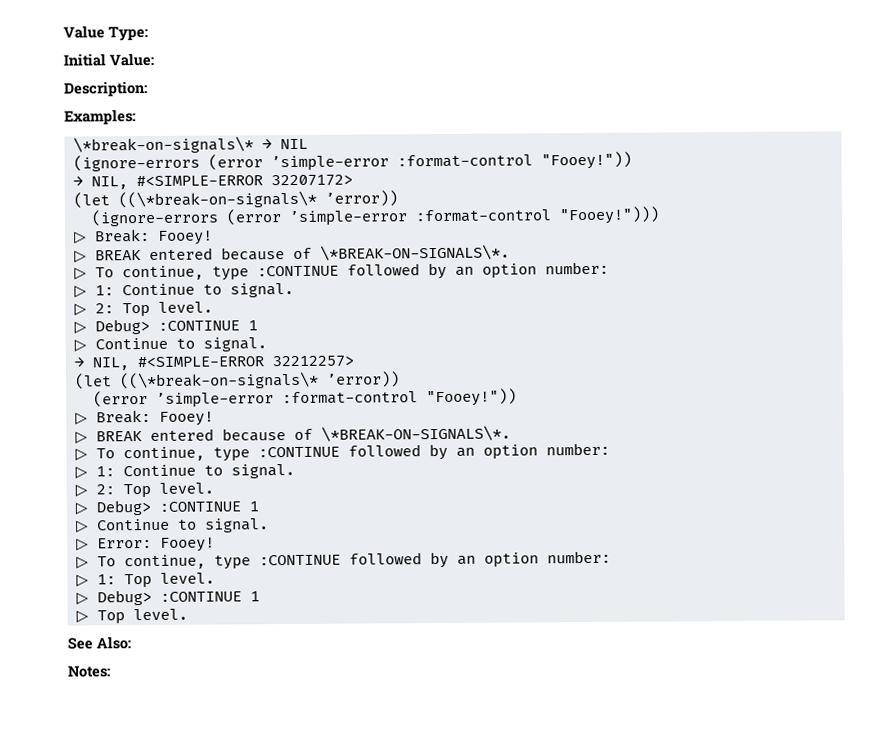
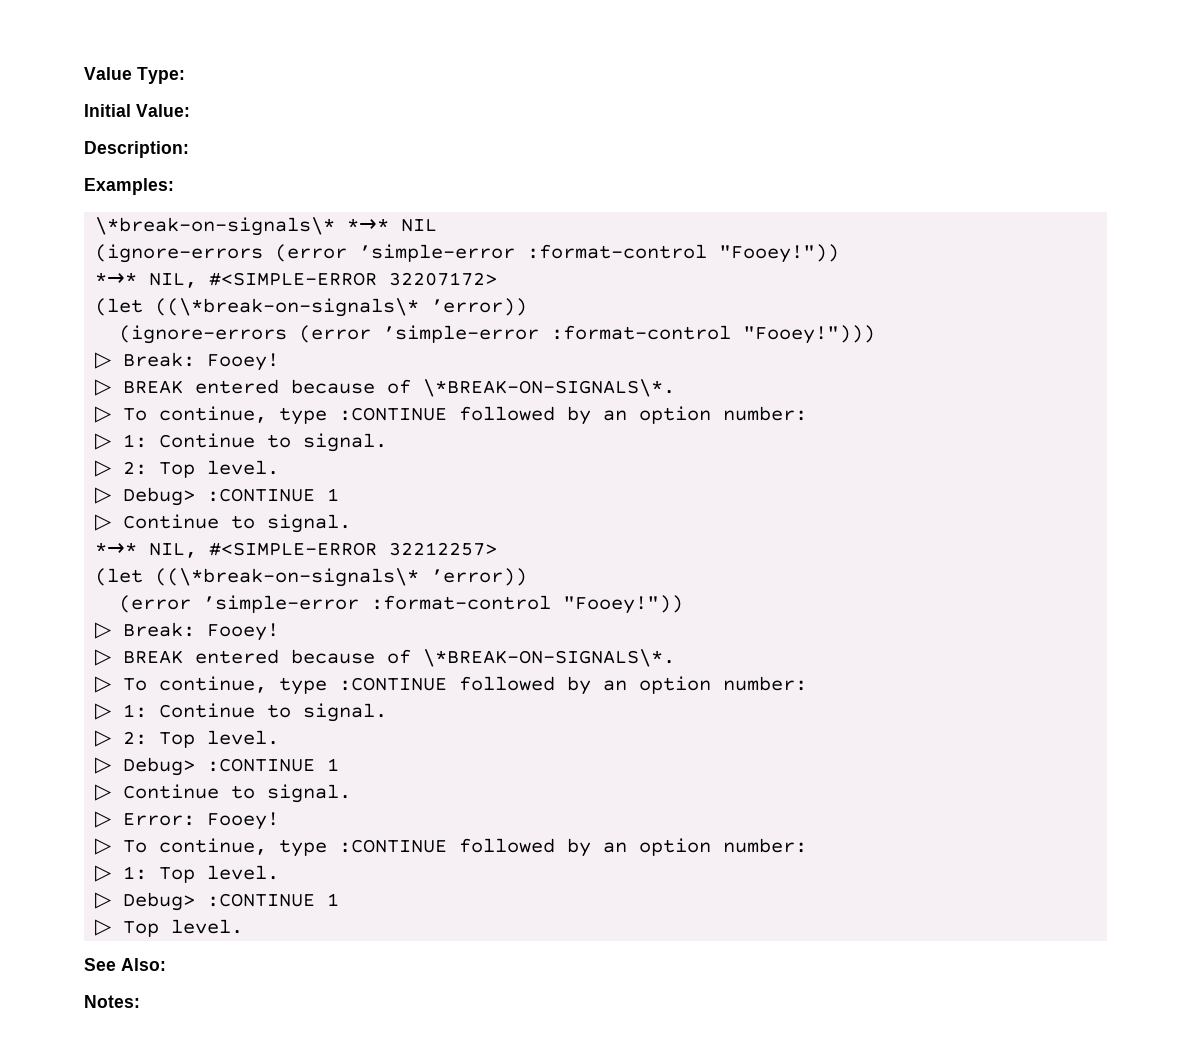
[261,138,272,150] → -> [346,218,389,231] *→*
[72,175,83,187] → -> [94,272,137,285] *→*
[73,356,84,368] → -> [94,542,137,555] *→*

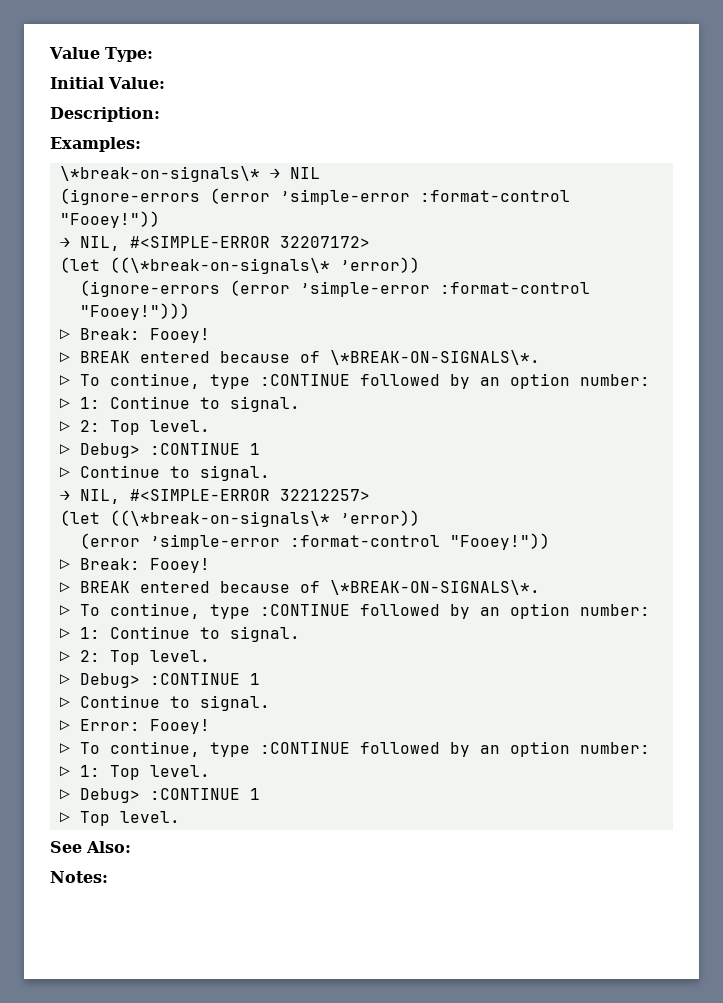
[346,218,389,231] *→* -> [269,168,280,179] →
[94,272,137,285] *→* -> [59,237,70,248] →
[94,542,137,555] *→* -> [59,490,70,501] →

